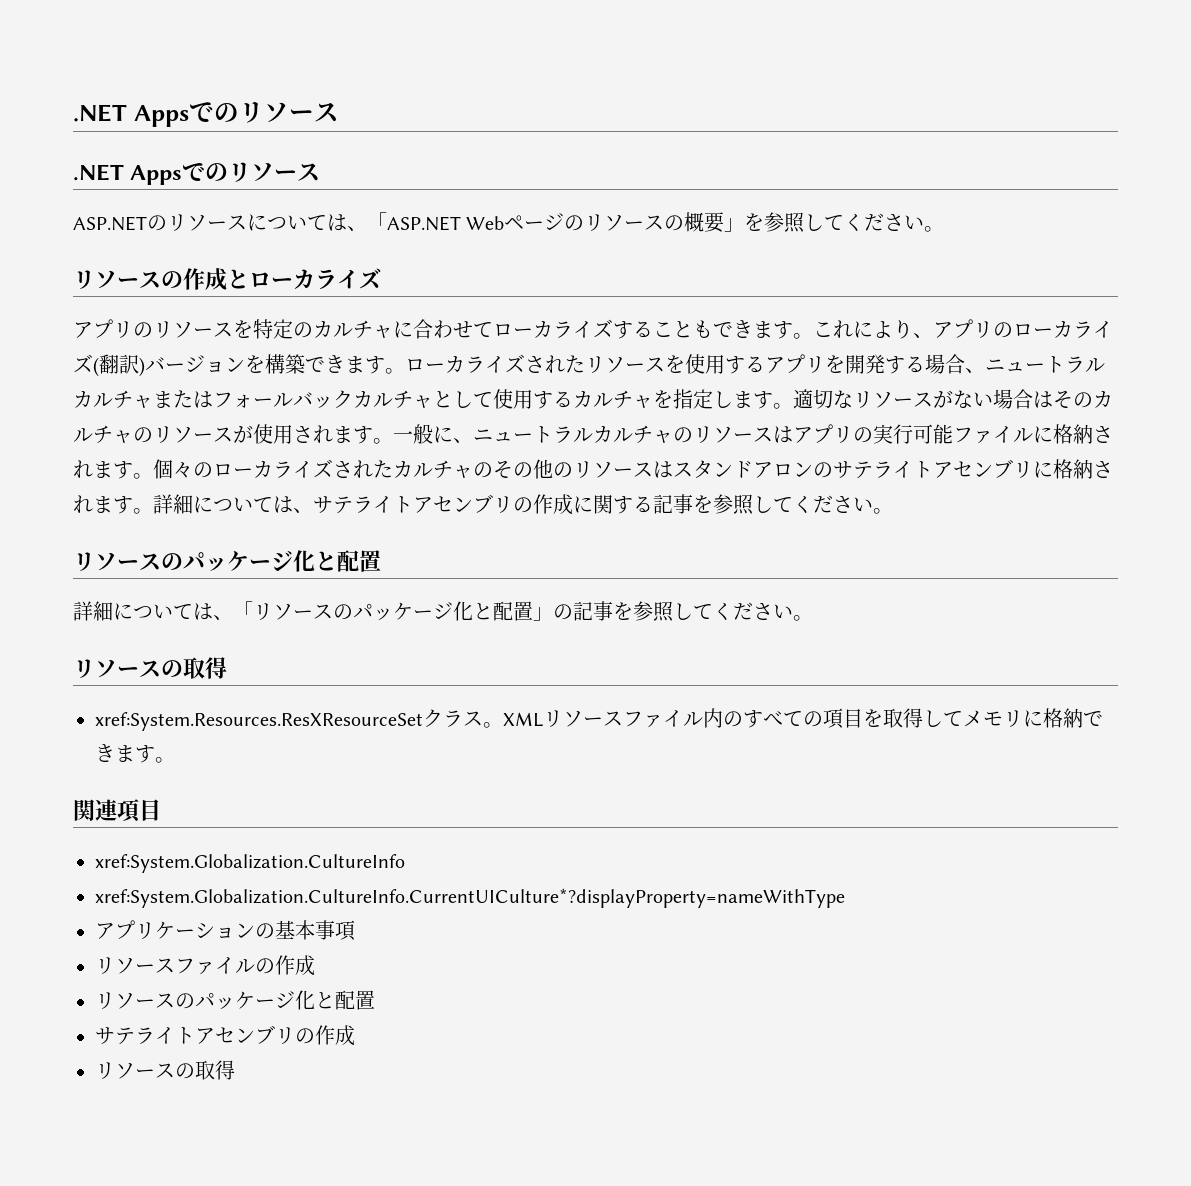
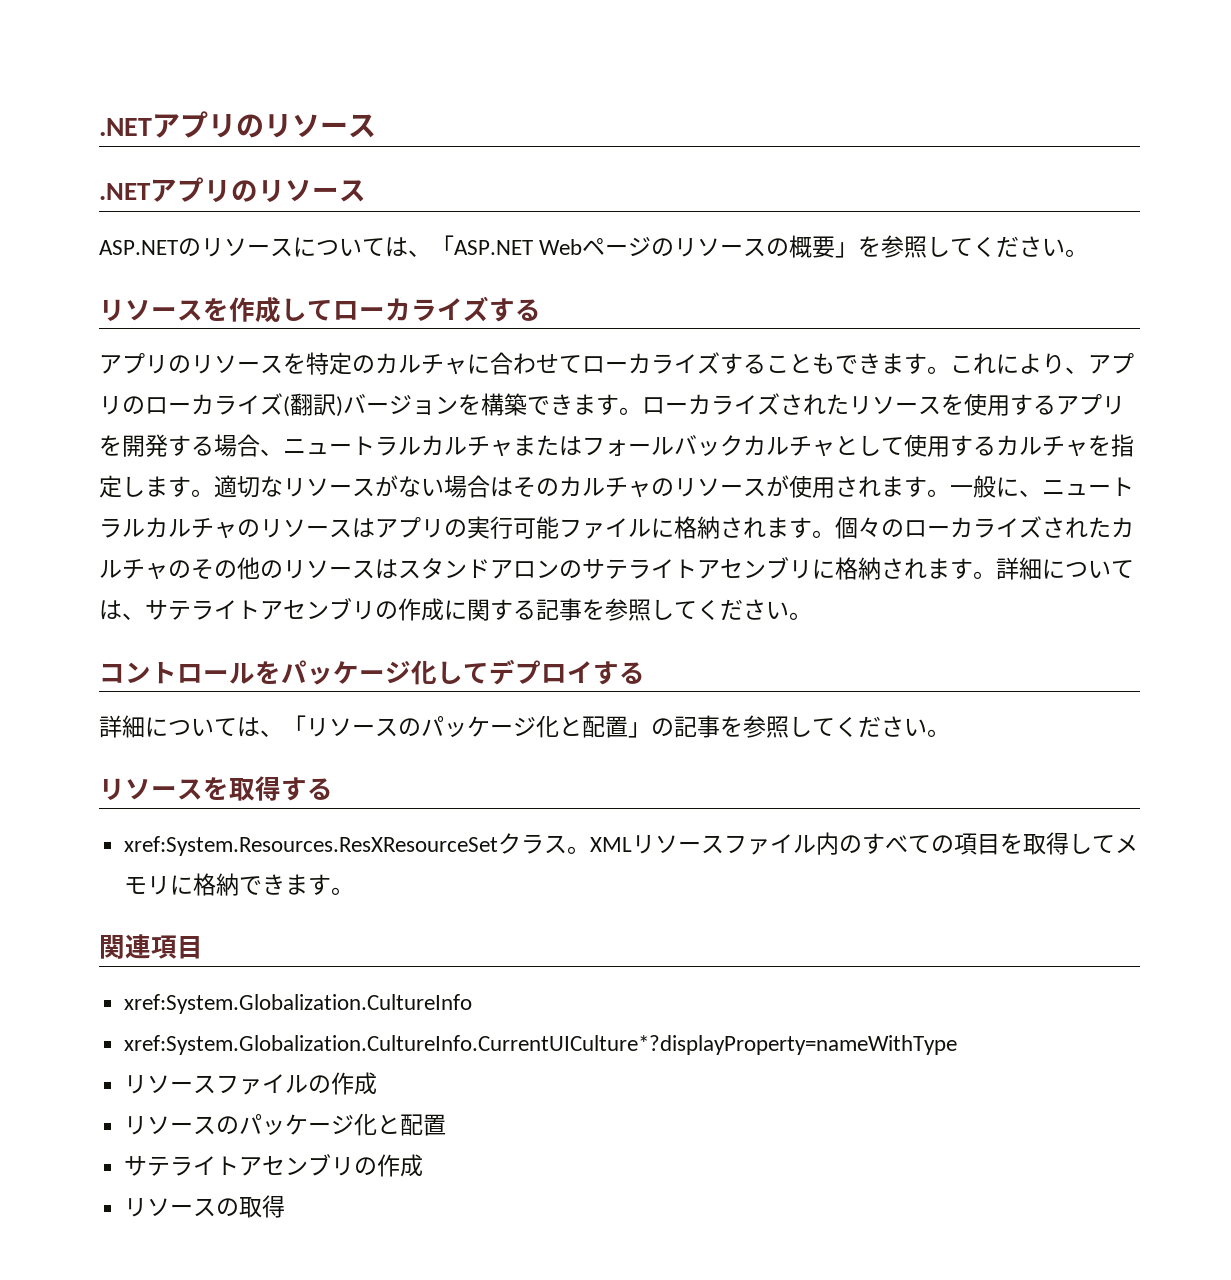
[73,102,214,127] .NET Appsで -> [99,111,236,138] .NETアプリ
[130,163,206,185] Appsで -> [150,177,231,202] アプリ
[161,268,381,291] の作成とローカライズ -> [203,296,541,323] を作成してローカライズする
[73,550,381,572] リソースのパッケージ化と配置 -> [99,659,645,685] コントロールをパッケージ化してデプロイする
[161,657,227,679] の取得 -> [203,776,333,801] を取得する
[95,920,355,941] // アプリケーションの基本事項 -> (958, 1045) none

